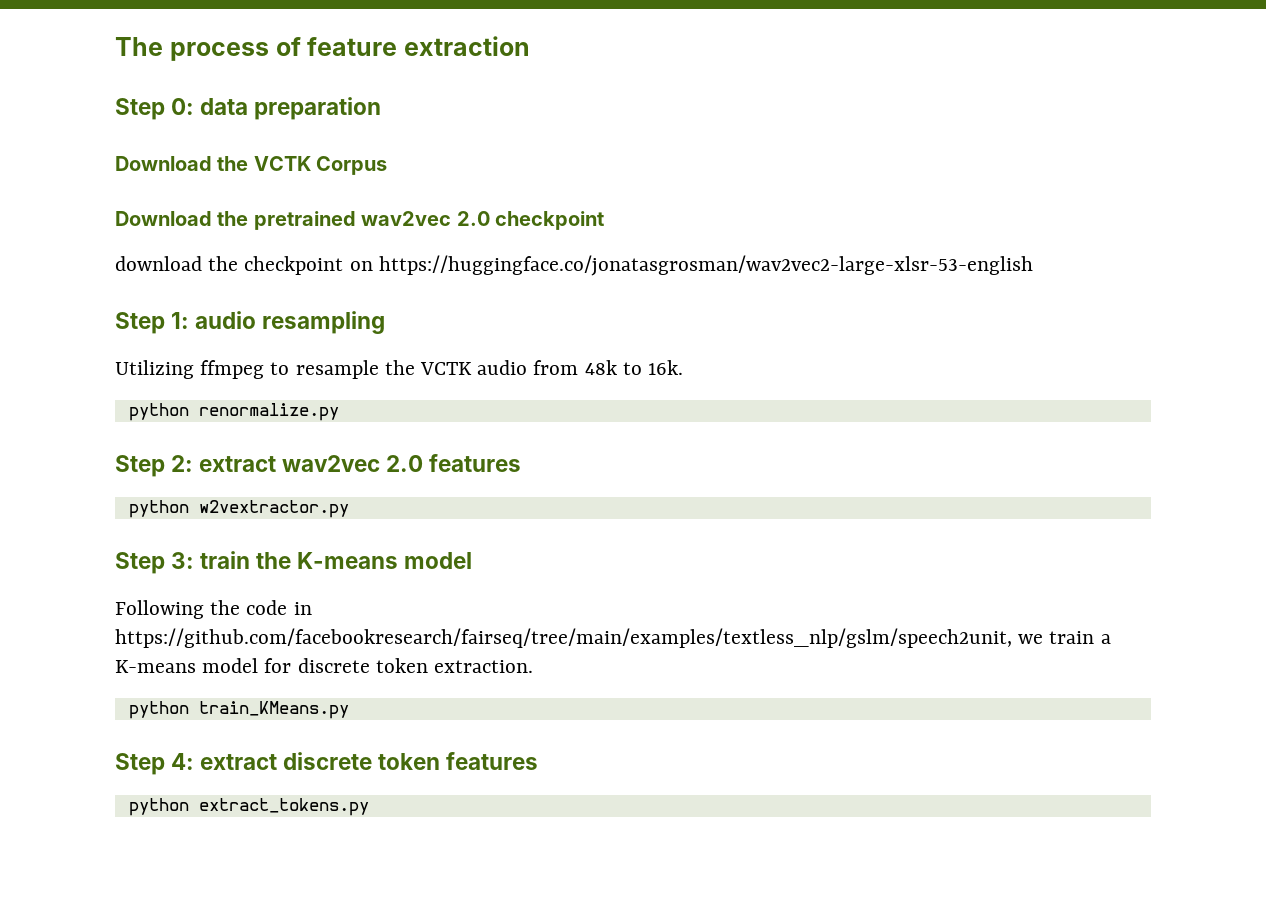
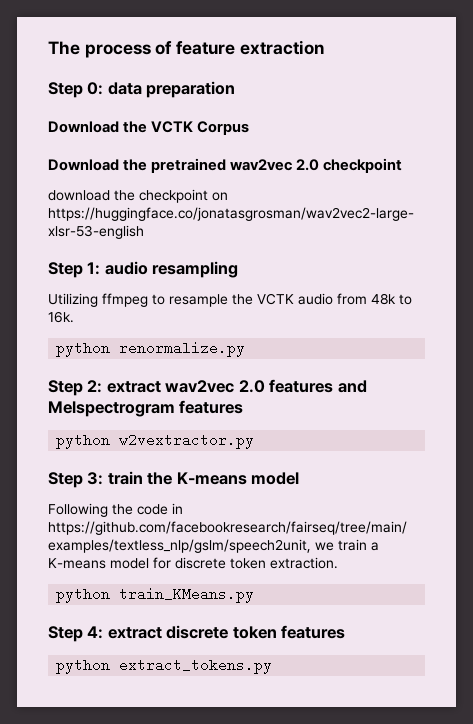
(522, 463) none -> [337,380,367,393] [48,400,244,417] and Melspectrogram features

